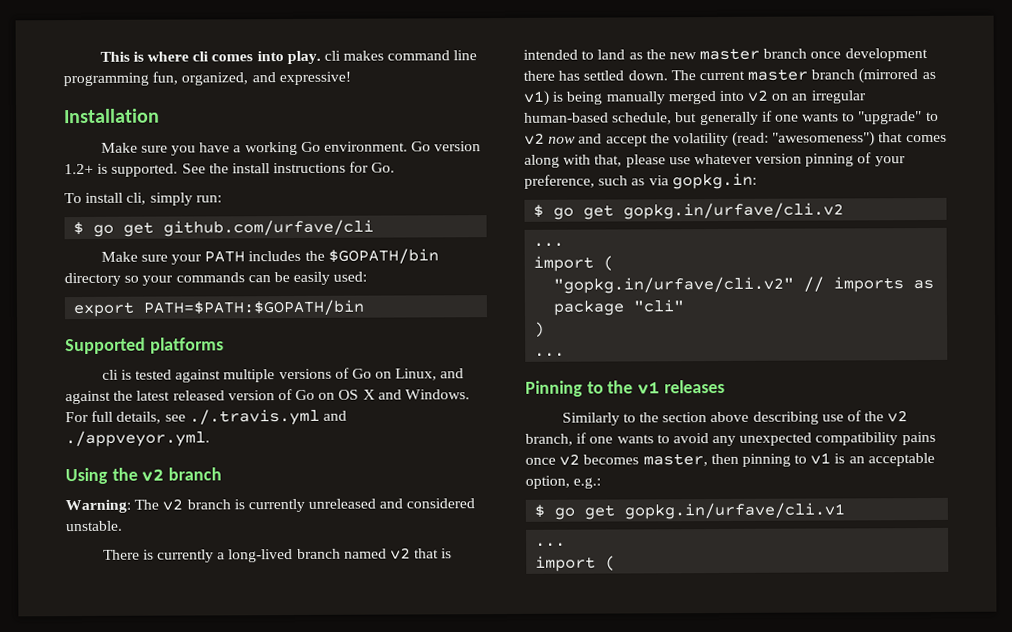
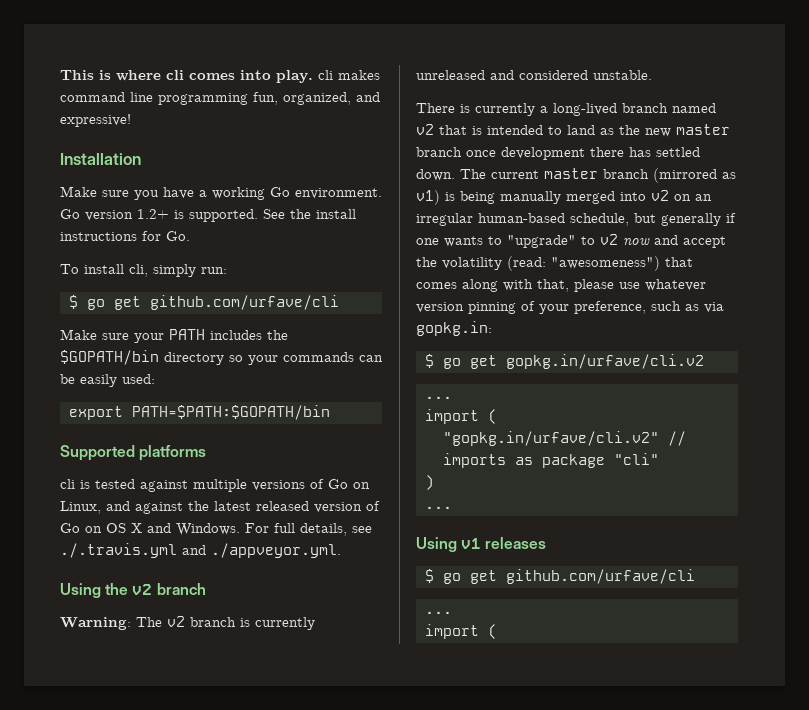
[525,380,634,397] Pinning to the -> [416,537,457,552] Using
[561,410,909,426] [525,431,936,447] [525,452,935,467] [525,475,602,489] [534,502,846,520] // Similarly to the section above describing use of the v2 branch, if one wants to avoid any unexpected compatibility pains once v2 becomes master, then pinning to v1 is an acceptable option, e.g.: // $ go get gopkg.in/urfave/cli.v1 -> [425,569,695,584] // $ go get github.com/urfave/cli

